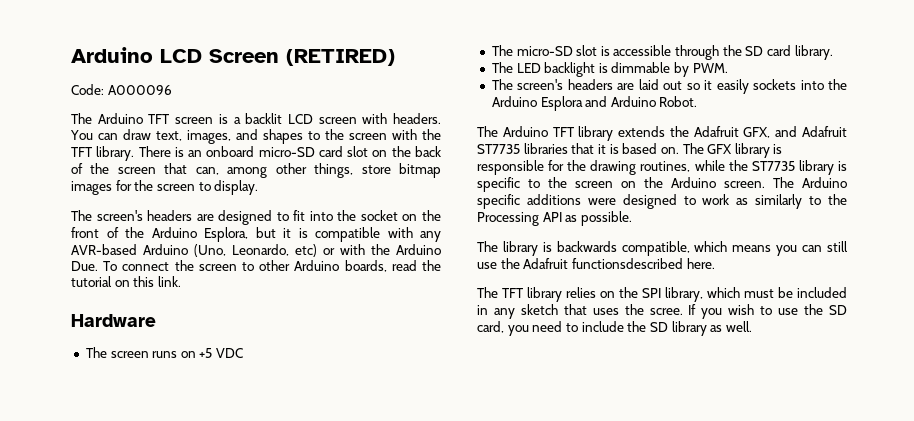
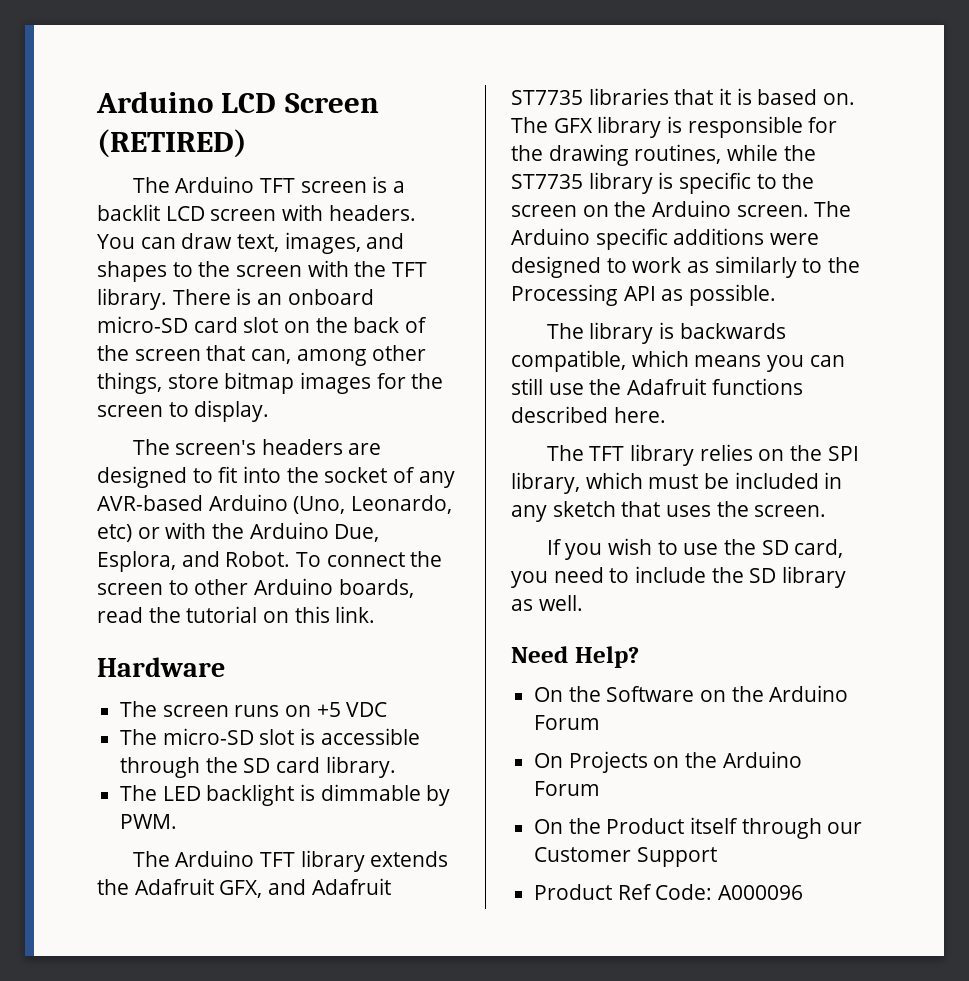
[71,84,172,95] // Code: A000096 -> (247, 143) none
[402,210,441,221] [71,227,413,242] on the front of the Arduino Esplora, but it is compatible with -> [393,467,416,483] of
[71,261,98,271] Due. -> [334,524,380,542] [97,551,291,572] Due, Esplora, and Robot.
[491,79,847,94] [491,96,698,111] // The screen's headers are laid out so it easily sockets into the Arduino Esplora and Arduino Robot. -> (178, 821) none
[571,258,683,269] functionsdescribed -> [711,378,803,395] [511,406,608,423] functions described
[649,308,683,315] scree. -> [754,505,827,517] screen. //
(752, 326) none -> [511,646,639,668] [534,685,849,702] [534,715,601,730] [534,751,802,773] [534,781,601,796] [534,817,863,839] [534,847,717,867] [534,884,804,900] // Need Help? // On the Software on the Arduino Forum // On Projects on the Arduino Forum // On the Product itself through our Customer Support // Product Ref Code: A000096

